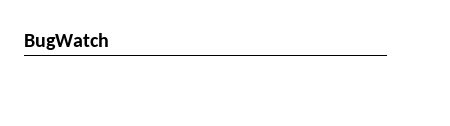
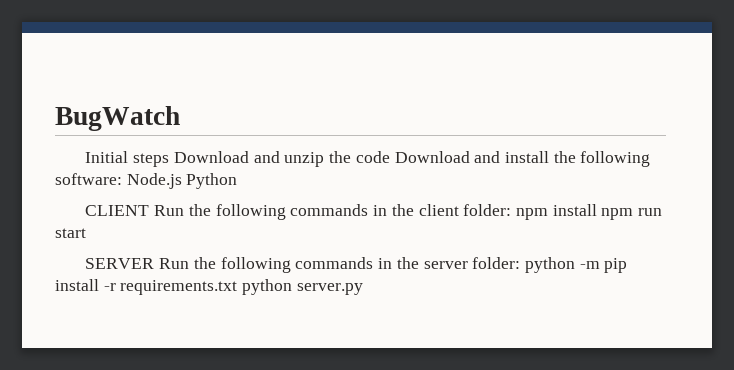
(109, 41) none -> [85,151,651,167] [55,173,238,189] [85,204,663,220] [55,228,86,238] [85,257,628,273] [55,279,363,295] // Initial steps Download and unzip the code Download and install the following software: Node.js Python // CLIENT Run the following commands in the client folder: npm install npm run start // SERVER Run the following commands in the server folder: python -m pip install -r requirements.txt python server.py

